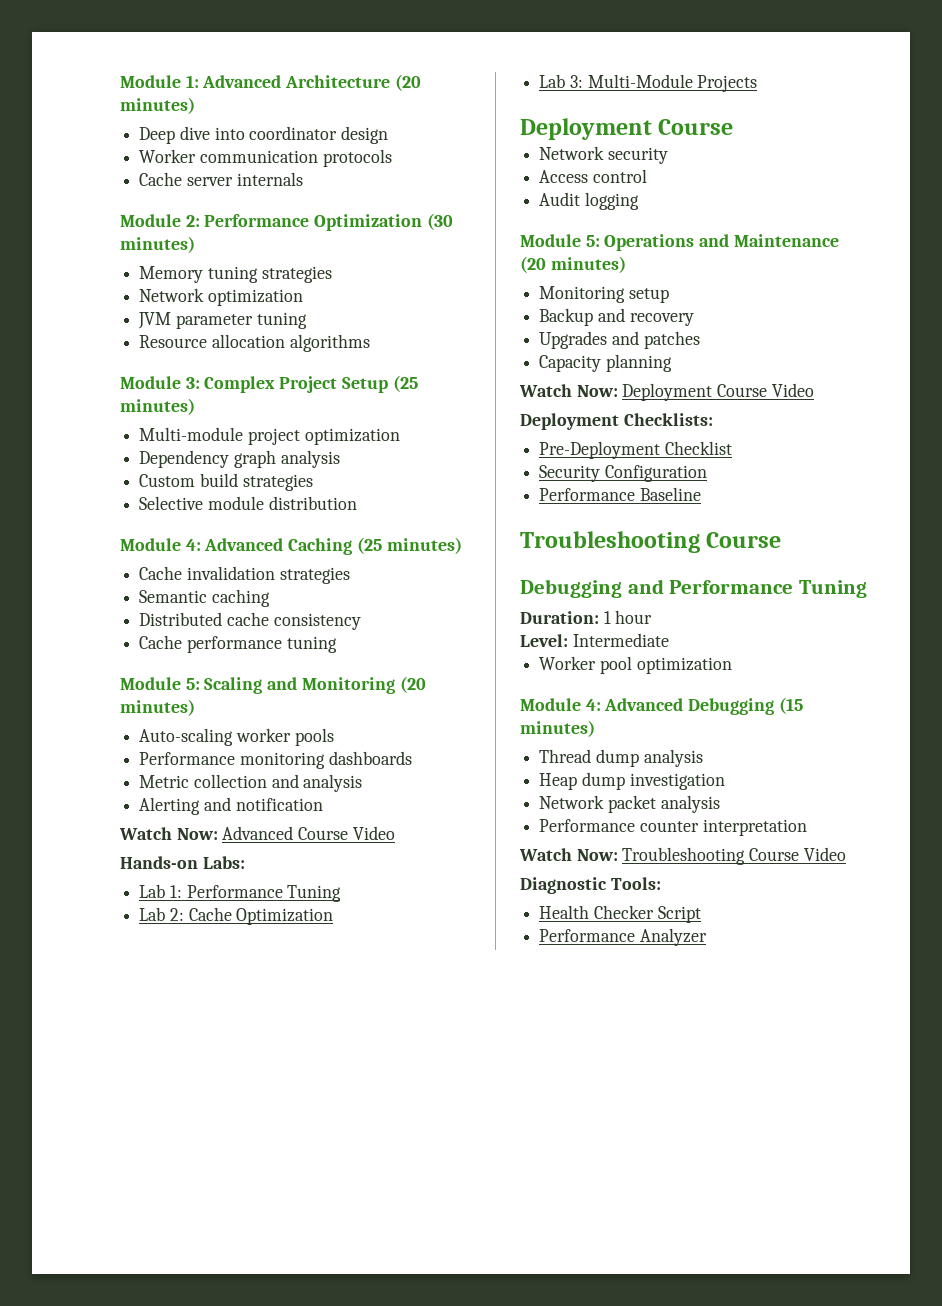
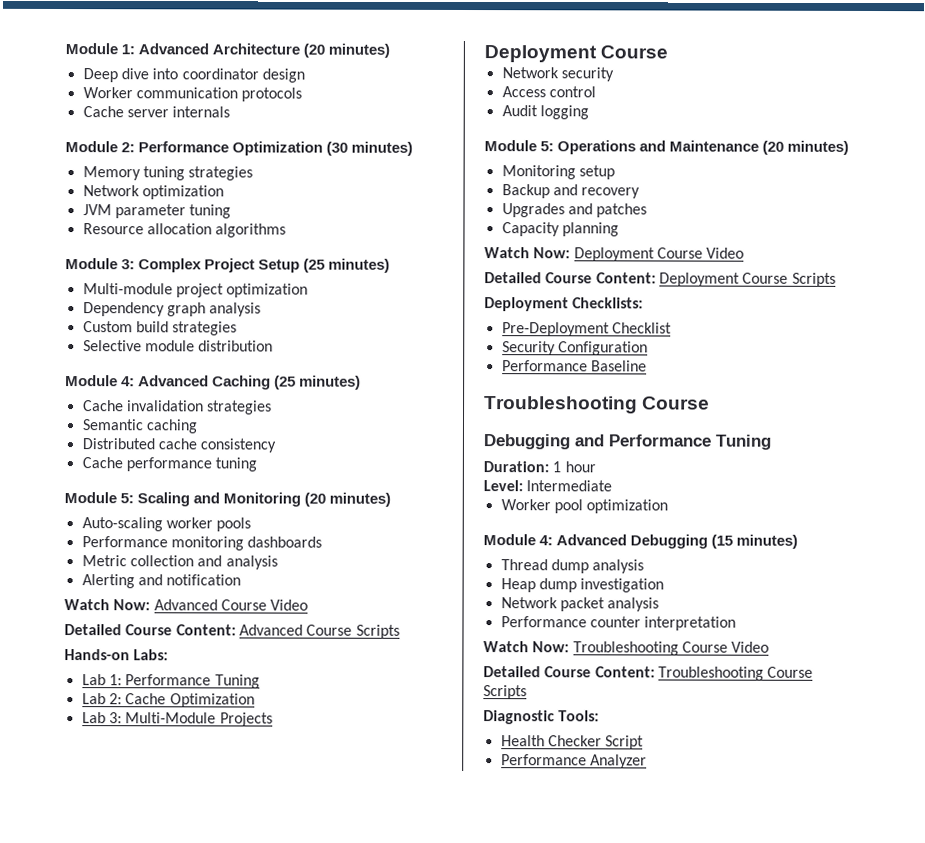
(395, 833) none -> [64,624,400,639] // Detailed Course Content: Advanced Course Scripts
(814, 390) none -> [484,272,836,287] // Detailed Course Content: Deployment Course Scripts
(846, 854) none -> [483,666,814,681] [483,685,527,700] // Detailed Course Content: Troubleshooting Course Scripts

